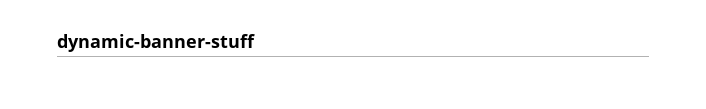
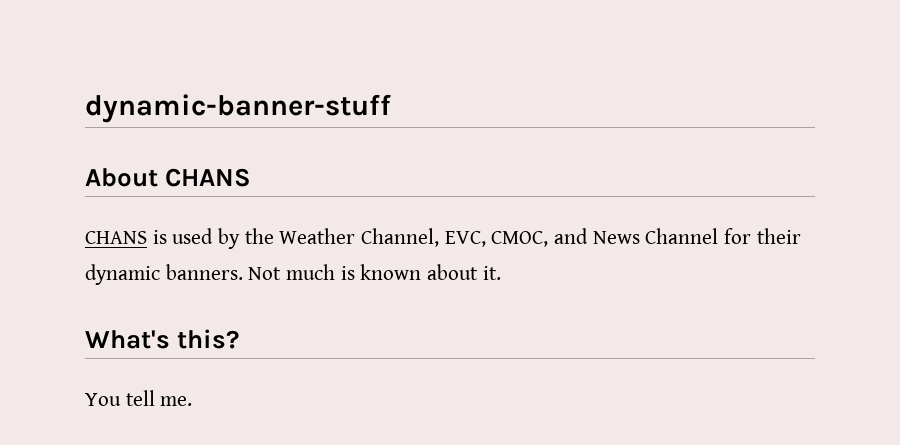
(255, 43) none -> [85,168,252,187] [85,228,801,249] [85,264,501,285] [85,329,240,349] [85,390,193,406] // About CHANS // CHANS is used by the Weather Channel, EVC, CMOC, and News Channel for their dynamic banners. Not much is known about it. // What's this? // You tell me.

